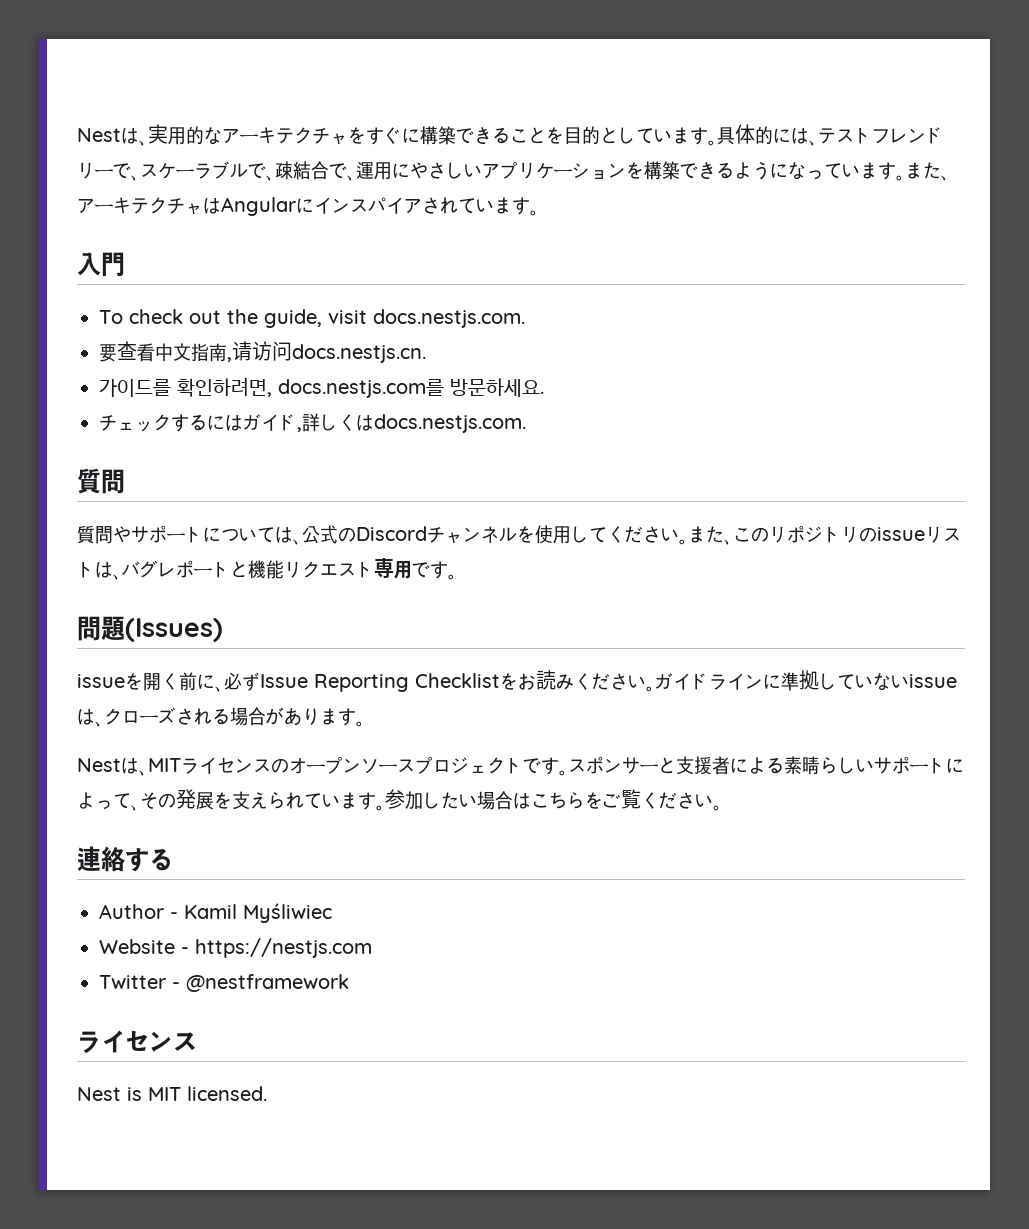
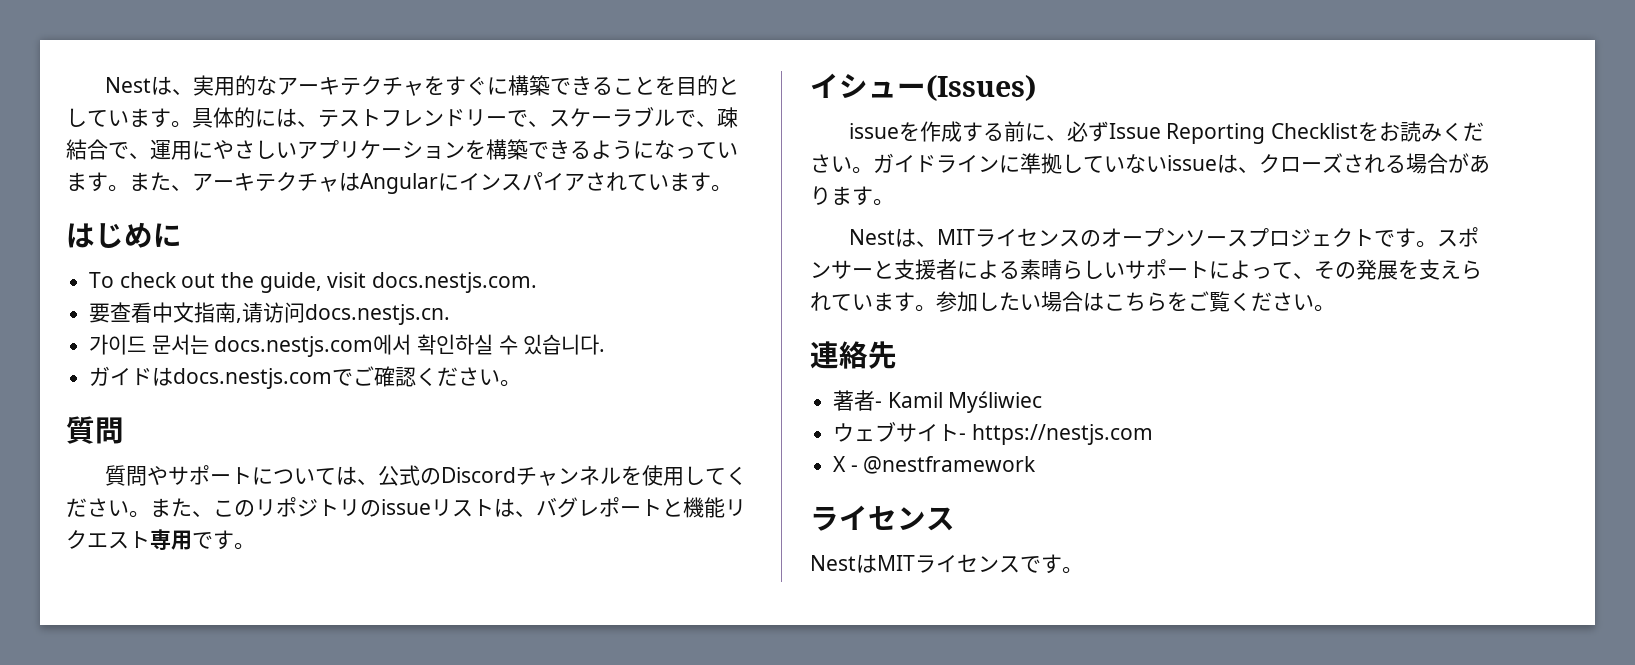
[77,252,125,277] 入門 -> [66,222,182,248] はじめに
[99,377,544,398] [99,413,526,433] 가이드를 확인하려면, docs.nestjs.com를 방문하세요. // チェックするにはガイド,詳しくはdocs.nestjs.com. -> [89,334,606,357] [89,366,522,389] 가이드 문서는 docs.nestjs.com에서 확인하실 수 있습니다. // ガイドはdocs.nestjs.comでご確認ください。
[77,616,125,641] 問題 -> [810,73,926,98] イシュー
[143,673,179,691] 開く -> [919,121,1004,142] 作成する
[125,848,173,872] [99,904,164,919] する // Author -> [868,341,897,369] [833,390,876,411] 先 // 著者
[99,939,175,954] Website -> [833,422,960,442] ウェブサイト
[99,975,166,989] Twitter -> [833,456,847,472] X
[127,1086,267,1101] is MIT licensed. -> [856,554,1083,574] はMITライセンスです。

